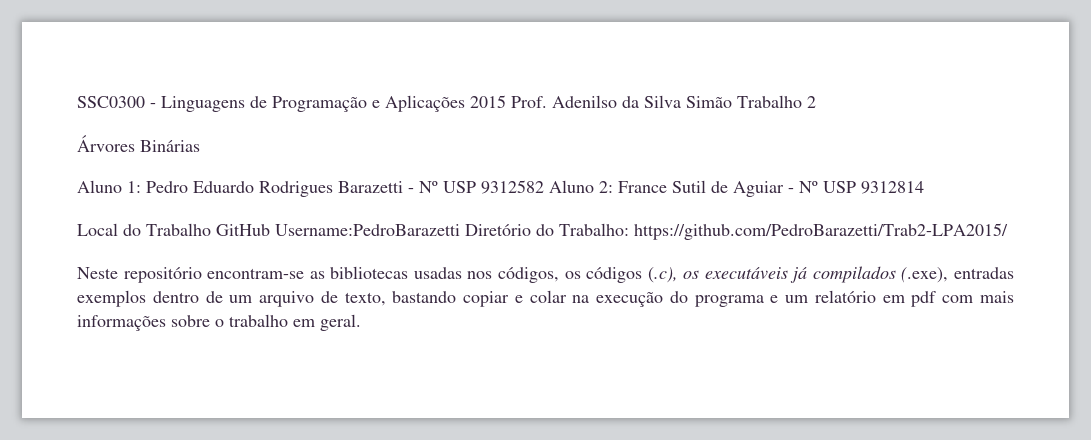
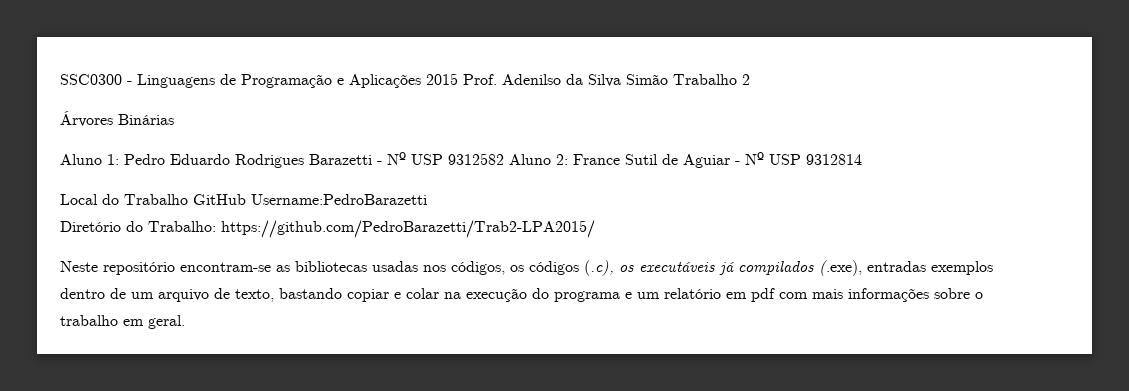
(460, 230) none -> (427, 199) //

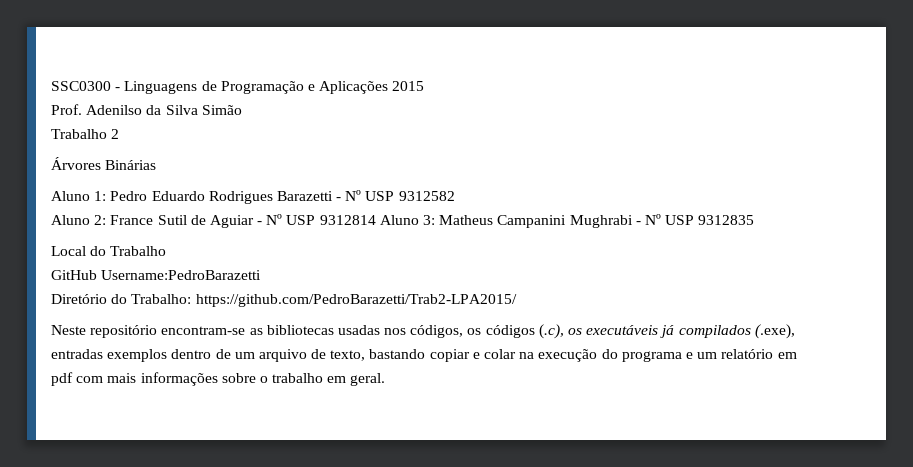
(458, 79) none -> (425, 86) //
(668, 79) none -> (242, 110) //
(504, 159) none -> (455, 196) //
(862, 159) none -> [379,214,755,228] Aluno 3: Matheus Campanini Mughrabi - Nº USP 9312835
(188, 199) none -> (167, 251) //

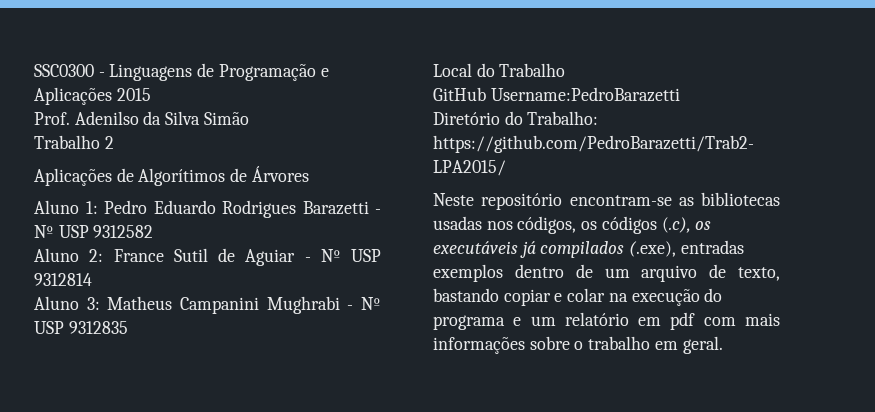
(120, 134) none -> [34,168,248,186] Aplicações de Algorítimos de
[105,160,157,170] Binárias -> (309, 174) none
(376, 220) none -> (92, 279) //

